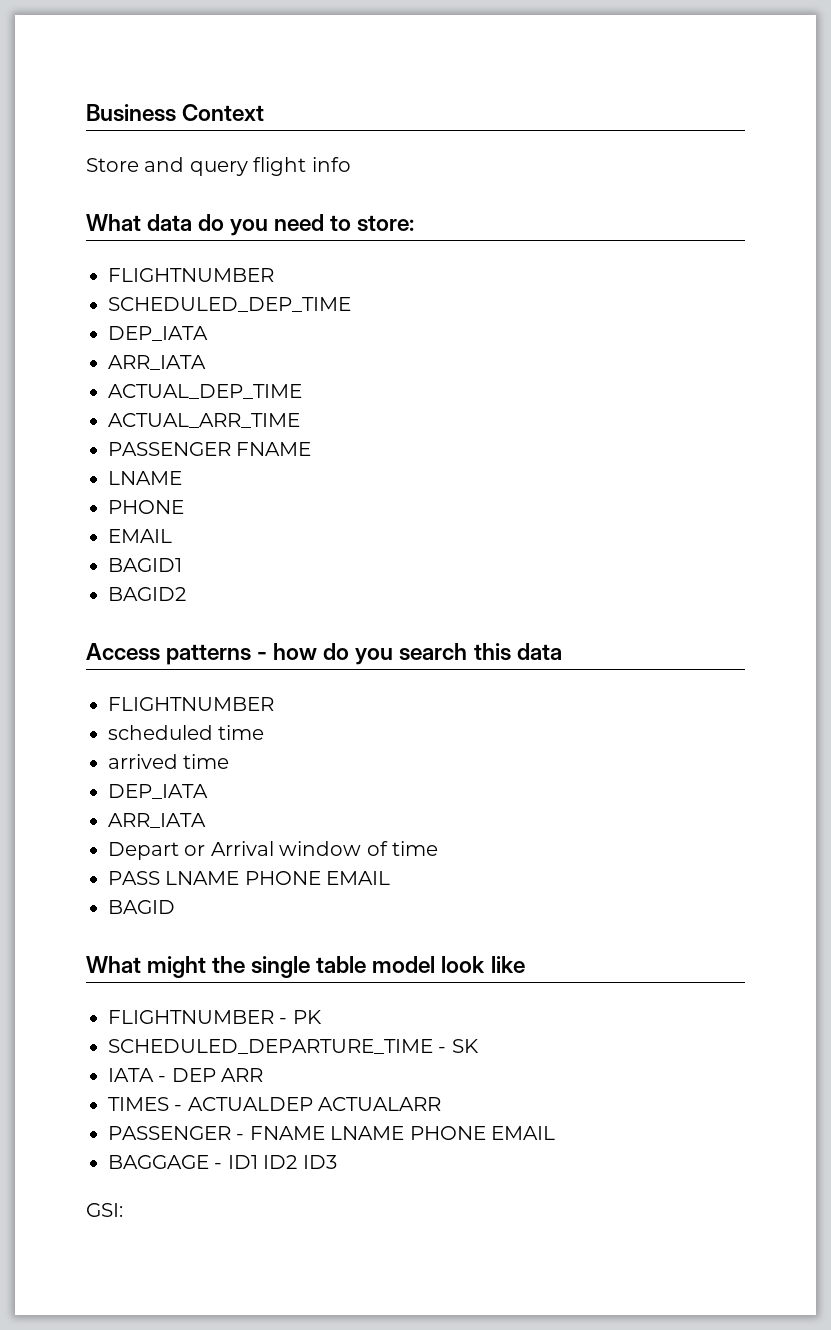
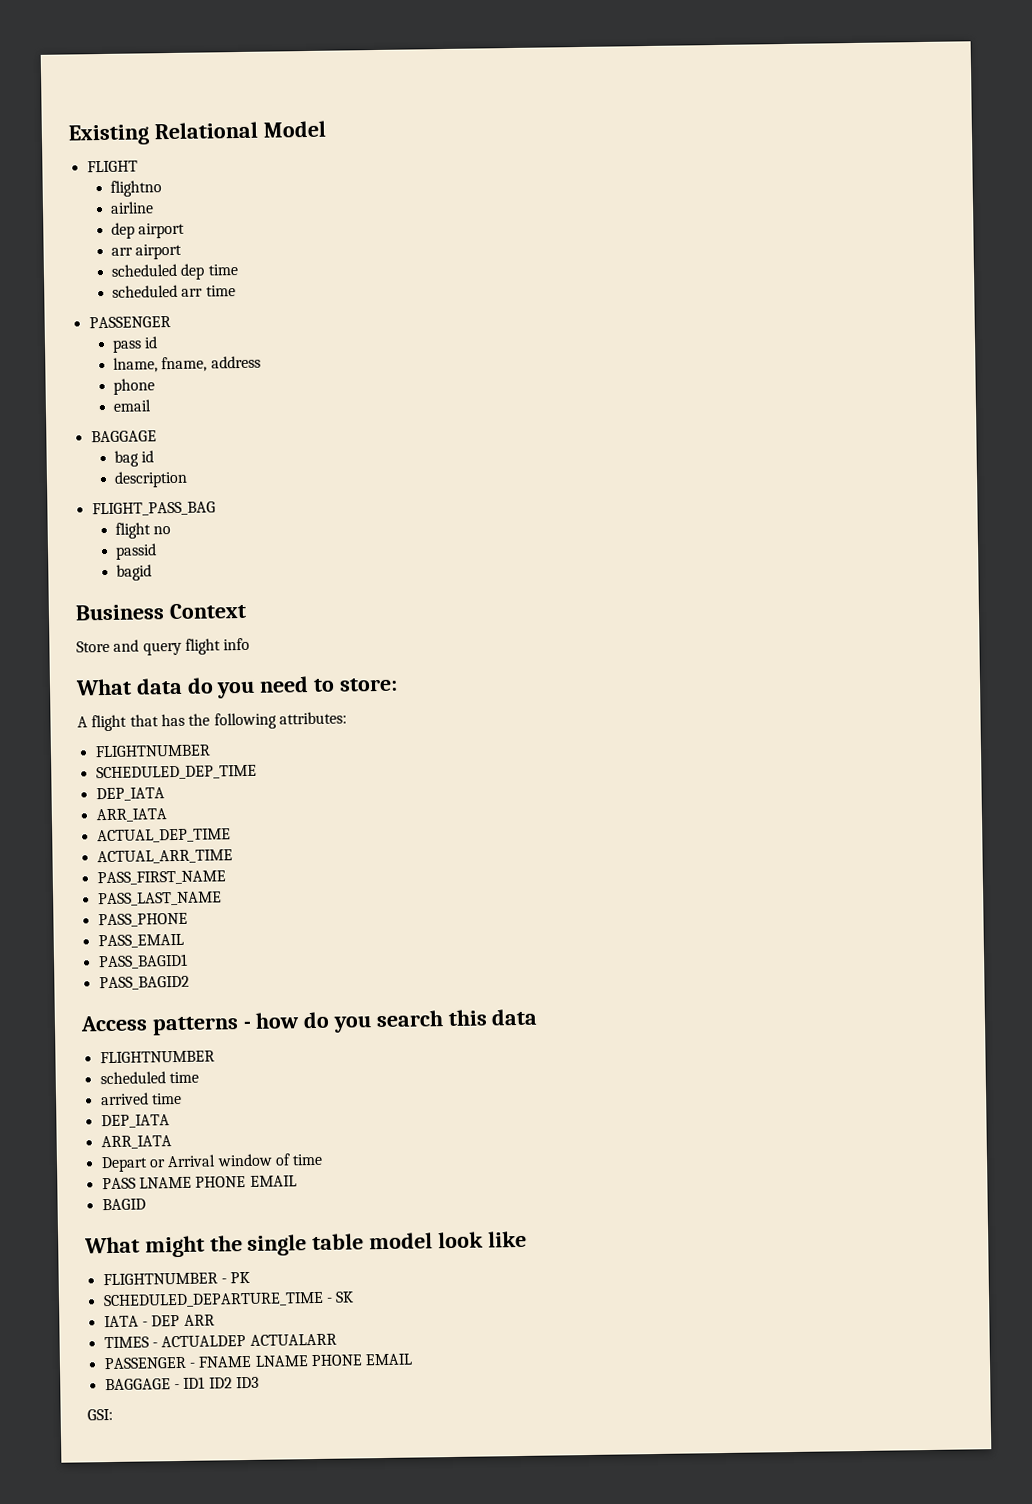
(86, 113) none -> [68,120,326,146] [86,160,138,173] [109,180,162,197] [109,201,154,214] [110,222,186,239] [110,243,183,260] [110,263,238,280] [111,284,236,298] [88,316,171,329] [111,336,159,353] [112,355,261,373] [112,378,155,395] [112,399,151,412] [90,430,157,443] [113,450,155,467] [113,470,188,488] [91,501,216,517] [114,522,172,539] [114,543,157,560] [115,564,152,581] Existing Relational Model // FLIGHT // flightno // airline // dep airport // arr airport // scheduled dep time // scheduled arr time // PASSENGER // pass id // lname, fname, address // phone // email // BAGGAGE // bag id // description // FLIGHT_PASS_BAG // flight no // passid // bagid //
(415, 223) none -> [77,711,347,732] // A flight that has the following attributes:
[108,442,312,456] [108,471,182,485] [108,500,184,514] [108,529,172,543] [108,558,182,572] [108,587,186,601] PASSENGER FNAME // LNAME // PHONE // EMAIL // BAGID1 // BAGID2 -> [96,870,226,886] [97,891,222,907] [97,912,188,928] [97,933,184,949] [97,953,188,970] [98,975,190,991] PASS_FIRST_NAME // PASS_LAST_NAME // PASS_PHONE // PASS_EMAIL // PASS_BAGID1 // PASS_BAGID2

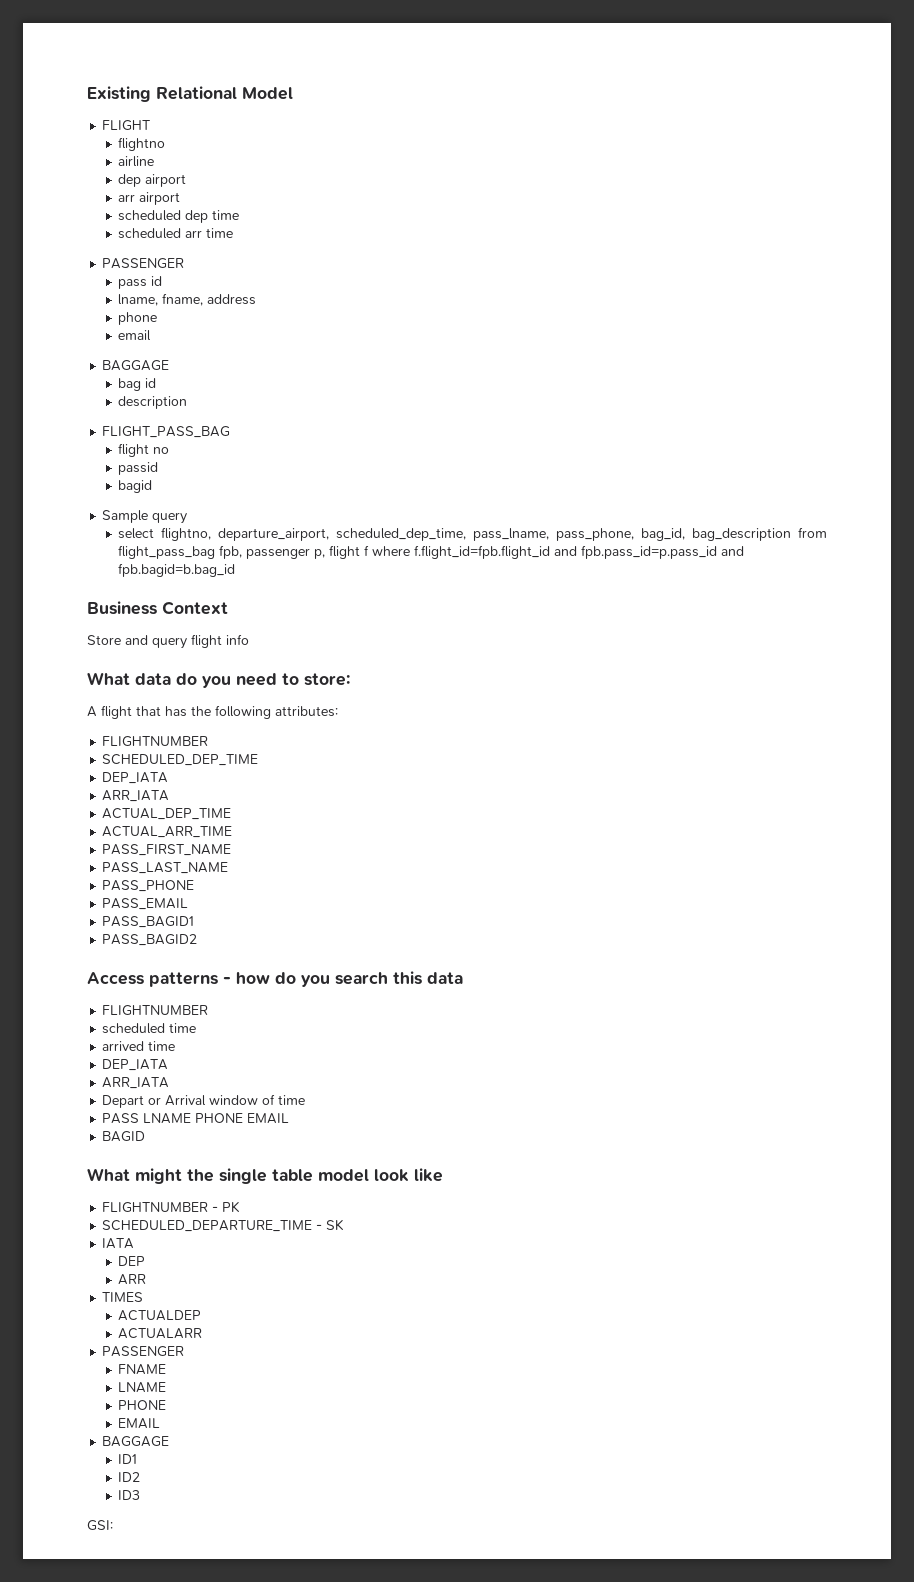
(152, 572) none -> [102,510,188,524] [118,527,828,541] [118,545,745,559] [118,563,236,577] // Sample query // select flightno, departure_airport, scheduled_dep_time, pass_lname, pass_phone, bag_id, bag_description from flight_pass_bag fpb, passenger p, flight f where f.flight_id=fpb.flight_id and fpb.pass_id=p.pass_id and fpb.bagid=b.bag_id
[141,1321,148,1327] - -> (135, 1243) //
(181, 1320) none -> (146, 1261) //
[151,1342,158,1348] - -> (144, 1297) //
(247, 1341) none -> (202, 1315) //
[188,1362,195,1368] - -> (185, 1351) //
[254,1354,362,1367] LNAME PHONE -> [118,1382,167,1393] [118,1400,167,1410] // LNAME // PHONE //
[173,1384,180,1390] - -> (170, 1441) //
(206, 1382) none -> (138, 1459) //
(233, 1383) none -> (141, 1477) //

